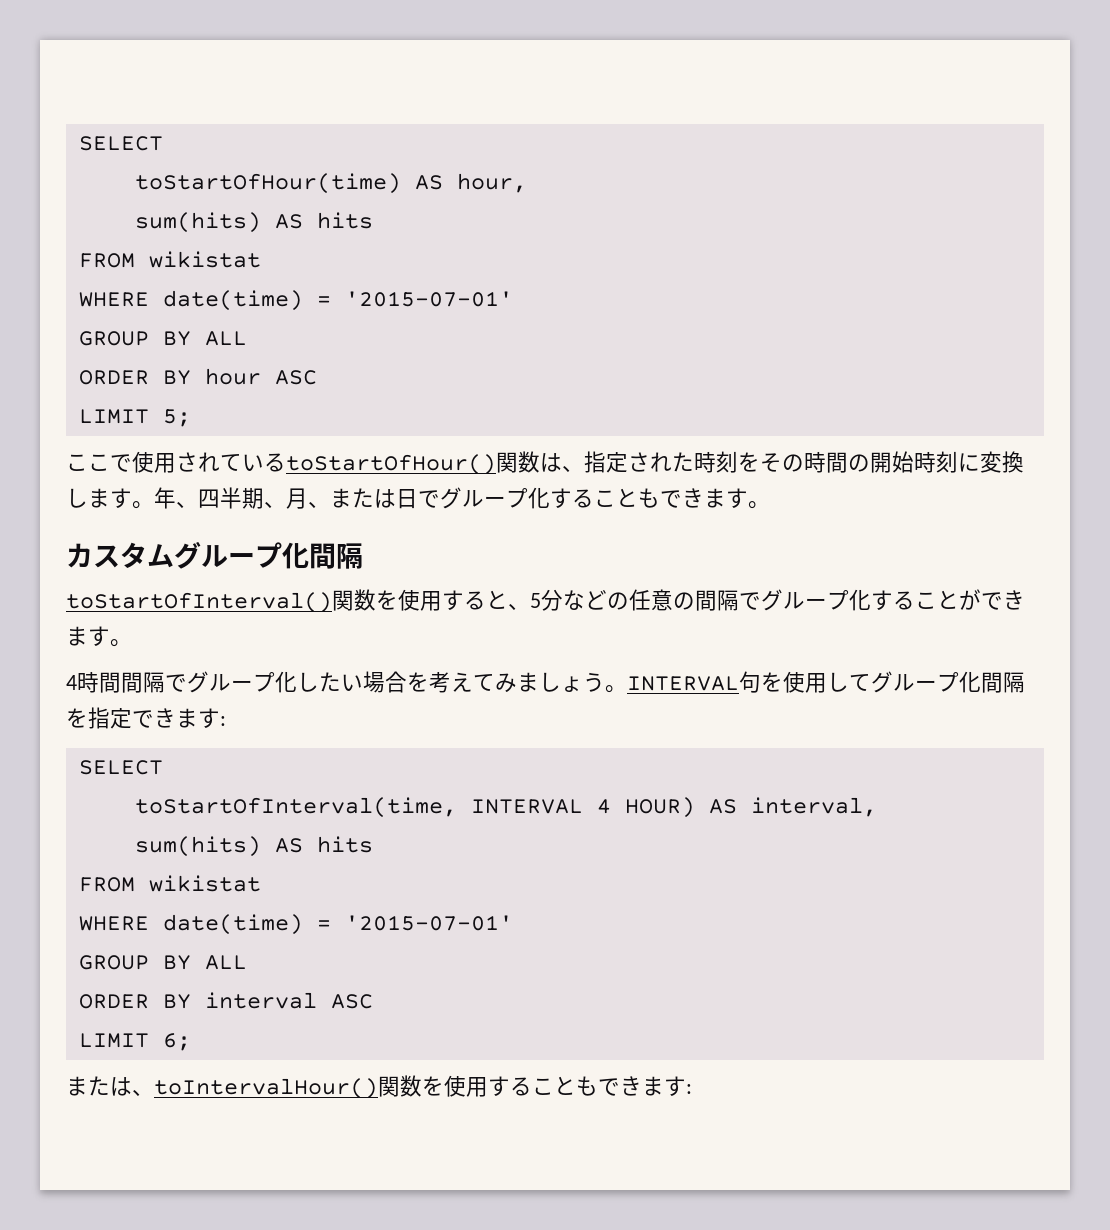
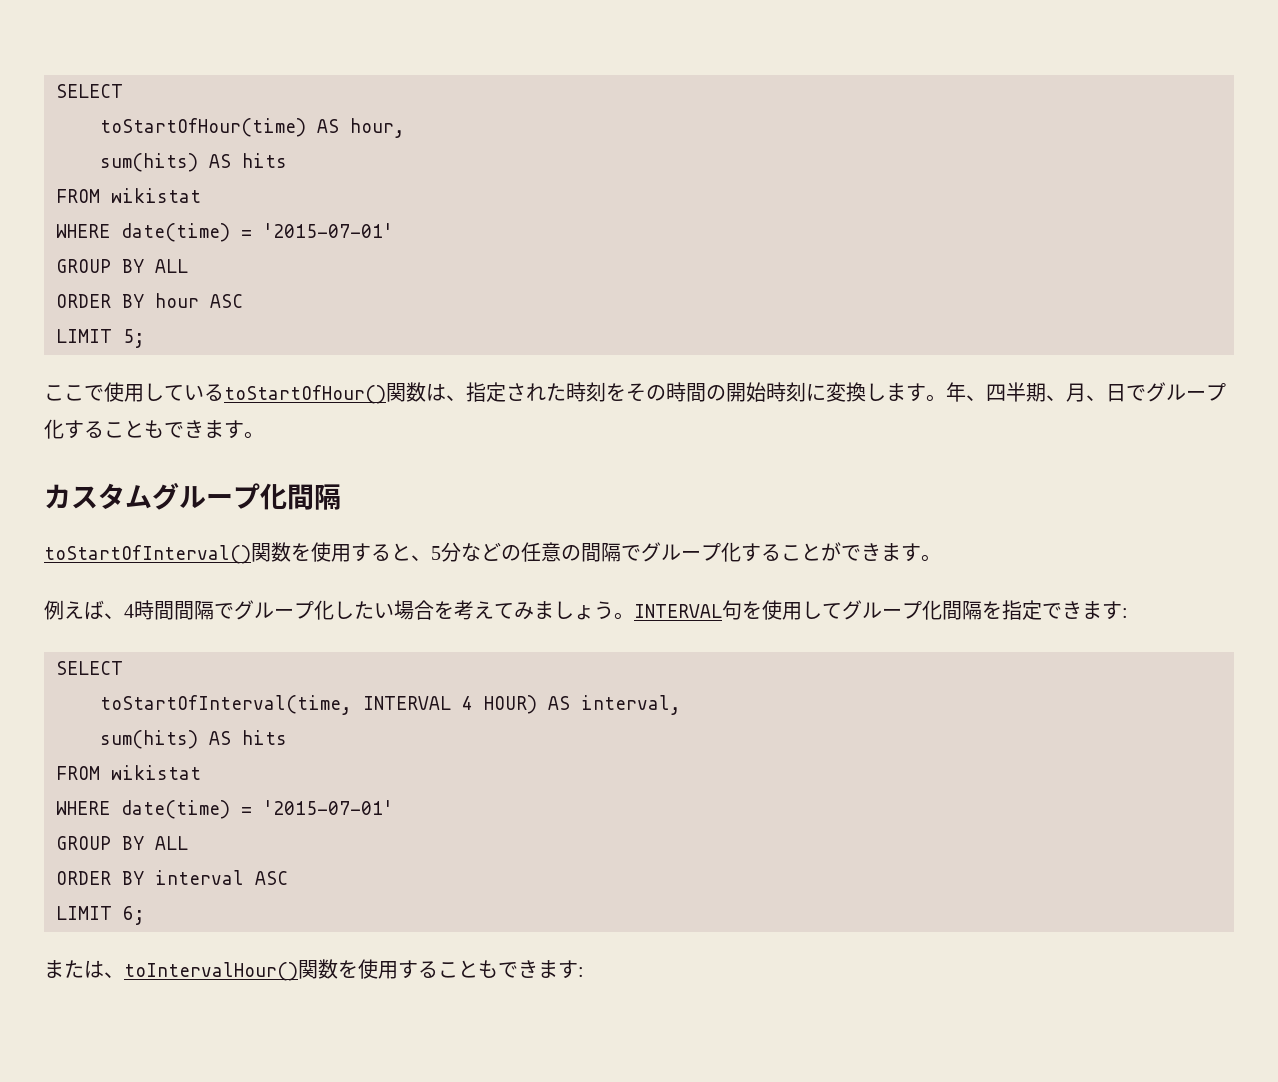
[176,452,220,472] され -> [144,383,164,401] し
[330,488,396,508] または -> (1106, 398) none
(132, 643) none -> [44,600,124,620] 例えば、

